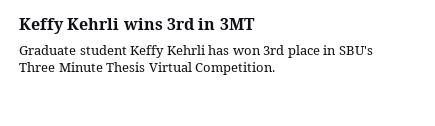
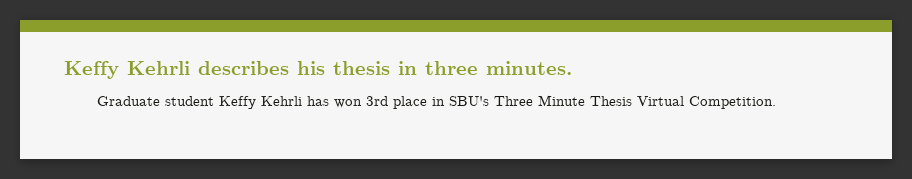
[19,18,255,34] Keffy Kehrli wins 3rd in 3MT -> [64,61,572,79] Keffy Kehrli describes his thesis in three minutes.

